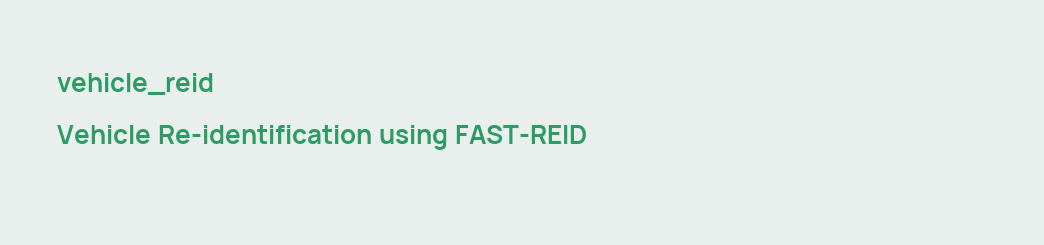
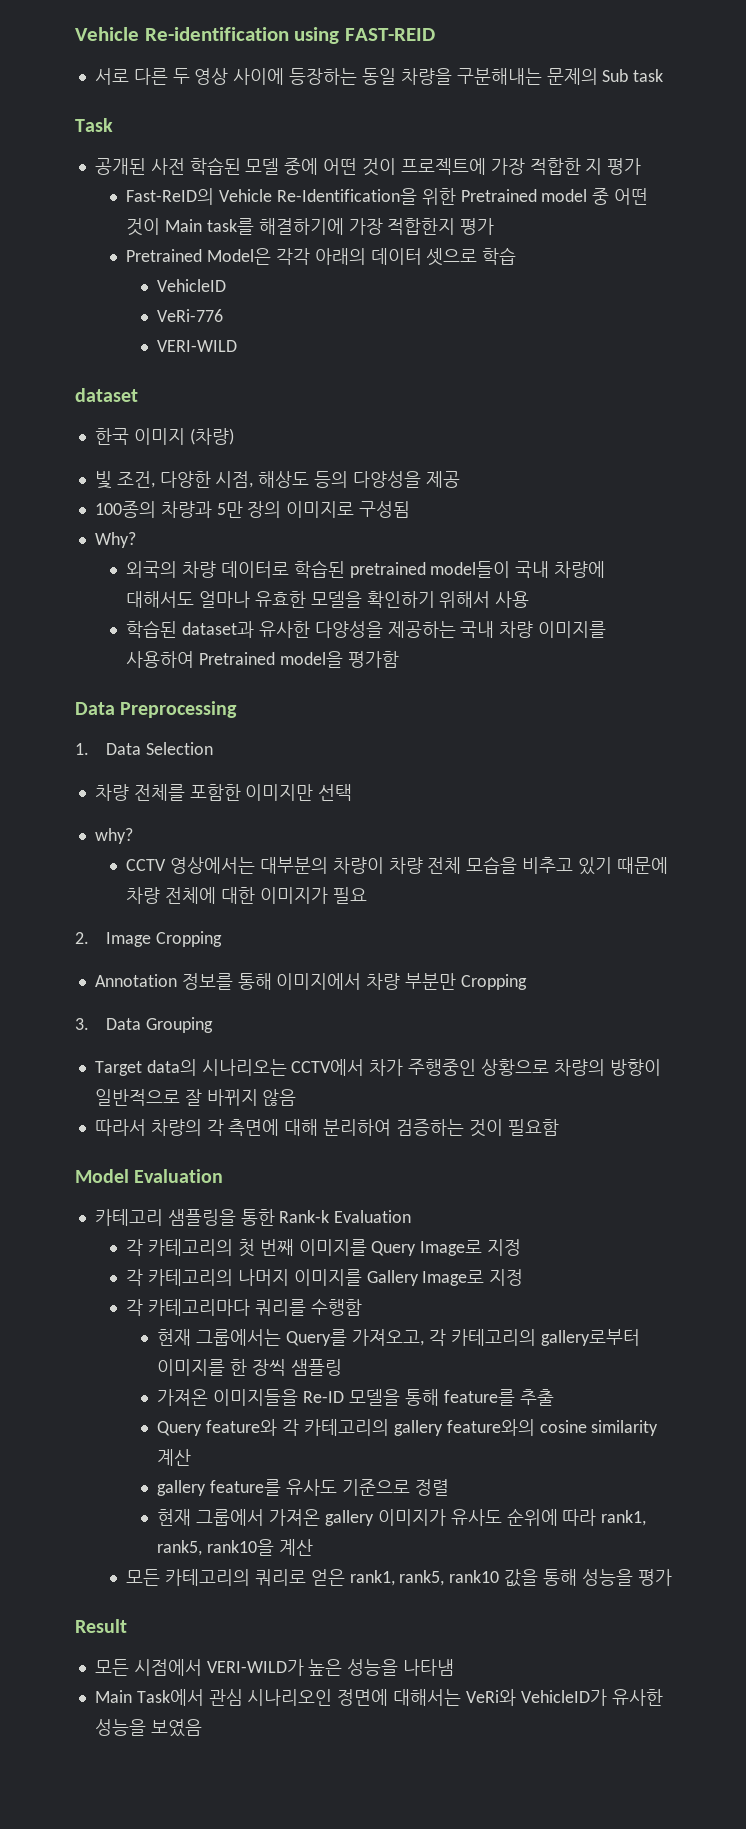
[57,73,214,95] vehicle_reid // -> (75, 34) none
(588, 134) none -> [94,68,664,85] [75,118,113,132] [94,157,642,176] [126,188,649,205] [126,218,495,236] [126,247,517,266] [157,279,227,292] [157,309,224,322] [157,340,238,352] [75,388,138,402] [94,428,234,445] [94,471,460,489] [94,501,411,518] [94,532,136,548] [126,560,606,578] [126,591,530,608] [126,620,607,638] [126,651,399,668] [75,701,238,718] [75,742,214,755] [94,784,353,801] [94,828,133,844] [126,856,668,875] [126,887,367,904] [75,931,223,947] [94,973,527,990] [75,1017,214,1033] [94,1059,661,1076] [94,1089,297,1106] [94,1119,559,1137] [75,1169,224,1183] [94,1209,412,1226] [126,1239,522,1257] [126,1269,524,1286] [126,1299,362,1316] [157,1329,640,1346] [157,1359,342,1376] [157,1389,554,1406] [157,1419,659,1436] [157,1449,192,1466] [157,1479,449,1496] [157,1508,647,1526] [157,1539,314,1556] [126,1569,672,1587] [75,1619,127,1633] [94,1659,455,1676] [94,1689,663,1706] [94,1719,202,1737] // 서로 다른 두 영상 사이에 등장하는 동일 차량을 구분해내는 문제의 Sub task // Task // 공개된 사전 학습된 모델 중에 어떤 것이 프로젝트에 가장 적합한 지 평가 // Fast-ReID의 Vehicle Re-Identification을 위한 Pretrained model 중 어떤 것이 Main task를 해결하기에 가장 적합한지 평가 // Pretrained Model은 각각 아래의 데이터 셋으로 학습 // VehicleID // VeRi-776 // VERI-WILD // dataset // 한국 이미지 (차량) // 빛 조건, 다양한 시점, 해상도 등의 다양성을 제공 // 100종의 차량과 5만 장의 이미지로 구성됨 // Why? // 외국의 차량 데이터로 학습된 pretrained model들이 국내 차량에 대해서도 얼마나 유효한 모델을 확인하기 위해서 사용 // 학습된 dataset과 유사한 다양성을 제공하는 국내 차량 이미지를 사용하여 Pretrained model을 평가함 // Data Preprocessing // 1. Data Selection // 차량 전체를 포함한 이미지만 선택 // why? // CCTV 영상에서는 대부분의 차량이 차량 전체 모습을 비추고 있기 때문에 차량 전체에 대한 이미지가 필요 // 2. Image Cropping // Annotation 정보를 통해 이미지에서 차량 부분만 Cropping // 3. Data Grouping // Target data의 시나리오는 CCTV에서 차가 주행중인 상황으로 차량의 방향이 일반적으로 잘 바뀌지 않음 // 따라서 차량의 각 측면에 대해 분리하여 검증하는 것이 필요함 // Model Evaluation // 카테고리 샘플링을 통한 Rank-k Evaluation // 각 카테고리의 첫 번째 이미지를 Query Image로 지정 // 각 카테고리의 나머지 이미지를 Gallery Image로 지정 // 각 카테고리마다 쿼리를 수행함 // 현재 그룹에서는 Query를 가져오고, 각 카테고리의 gallery로부터 이미지를 한 장씩 샘플링 // 가져온 이미지들을 Re-ID 모델을 통해 feature를 추출 // Query feature와 각 카테고리의 gallery feature와의 cosine similarity 계산 // gallery feature를 유사도 기준으로 정렬 // 현재 그룹에서 가져온 gallery 이미지가 유사도 순위에 따라 rank1, rank5, rank10을 계산 // 모든 카테고리의 쿼리로 얻은 rank1, rank5, rank10 값을 통해 성능을 평가 // Result // 모든 시점에서 VERI-WILD가 높은 성능을 나타냄 // Main Task에서 관심 시나리오인 정면에 대해서는 VeRi와 VehicleID가 유사한 성능을 보였음

